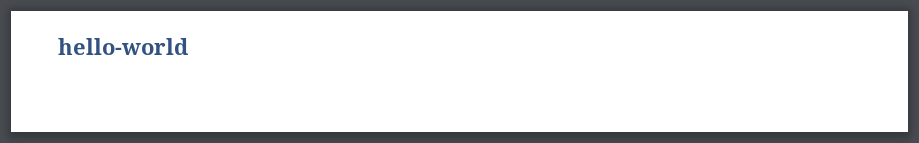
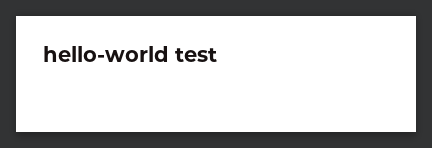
(188, 46) none -> [175,48,217,62] test

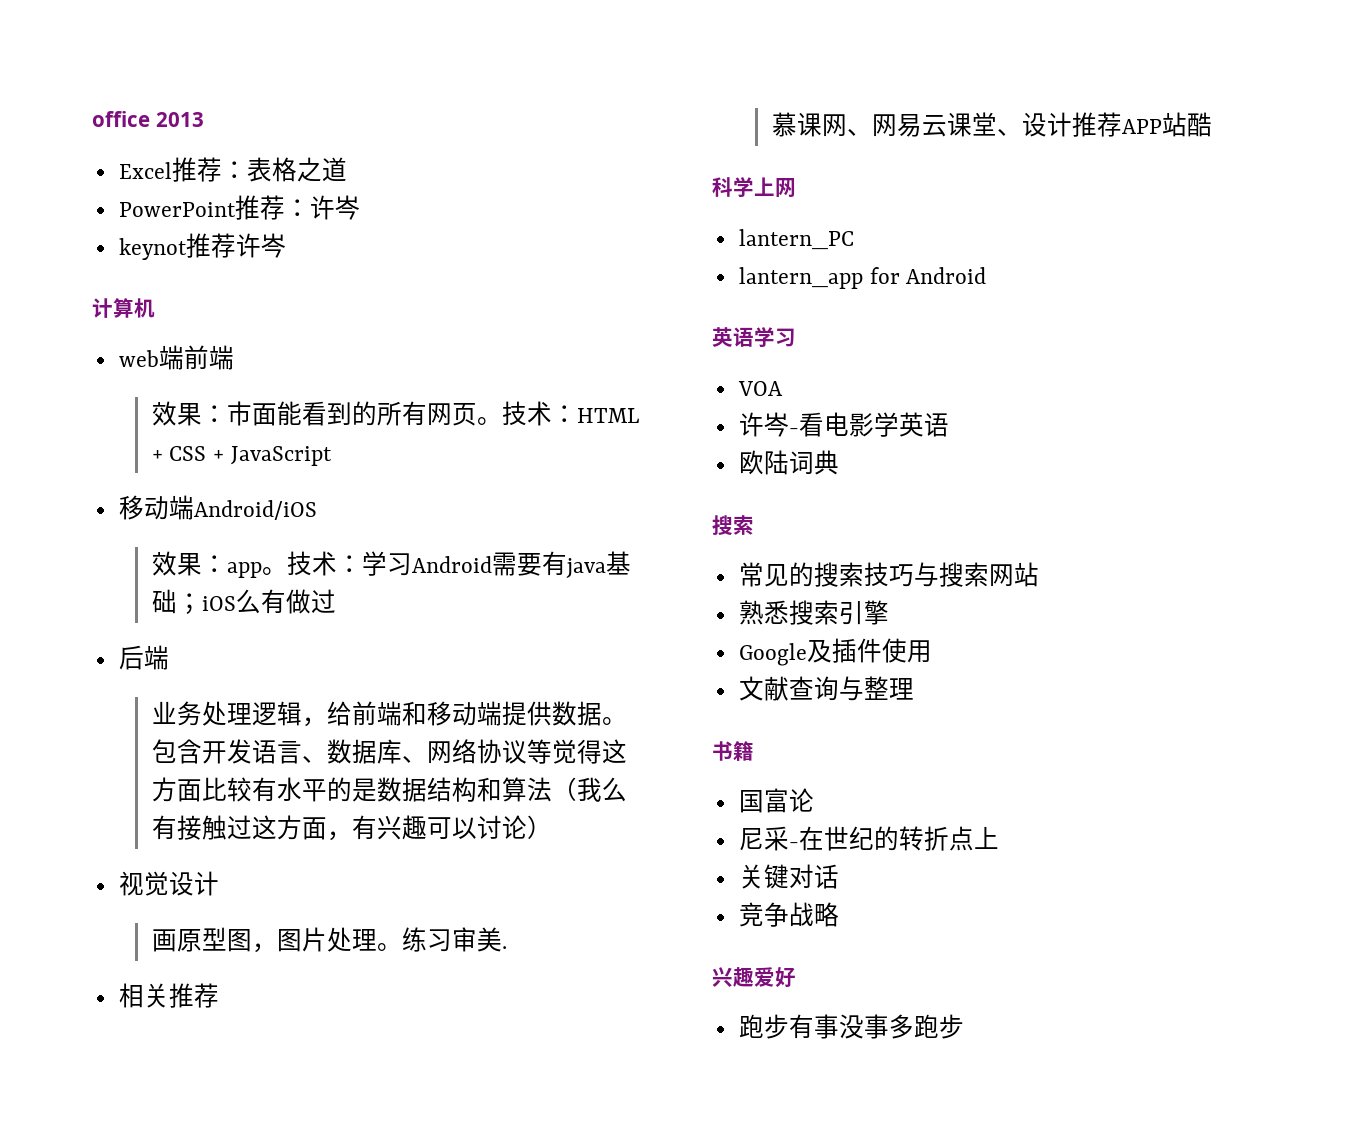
[43,46,217,62] hello-world test -> [92,111,204,127] [118,157,347,182] [118,195,360,220] [118,233,286,260] [92,298,155,318] [118,345,234,370] [151,401,639,426] [151,446,332,466] [118,495,317,520] [151,551,631,578] [151,589,336,615] [118,645,169,670] [151,701,627,727] [151,739,627,764] [151,777,627,802] [151,815,552,841] [118,871,219,896] [151,927,507,953] [118,983,219,1008] [771,112,1212,137] [712,177,796,198] [738,229,854,250] [738,267,987,289] [712,327,796,347] [737,381,783,396] [738,412,949,437] [738,450,839,475] [712,515,754,536] [738,562,1039,587] [738,600,889,625] [738,638,932,666] [738,676,914,701] [712,741,754,761] [738,788,814,813] [738,826,999,851] [738,864,839,889] [738,902,839,927] [712,967,796,988] [738,1014,964,1039] office 2013 // Excel推荐：表格之道 // PowerPoint推荐：许岑 // keynot推荐许岑 // 计算机 // web端前端 // 效果：市面能看到的所有网页。技术：HTML + CSS + JavaScript // 移动端Android/iOS // 效果：app。技术：学习Android需要有java基础；iOS么有做过 // 后端 // 业务处理逻辑，给前端和移动端提供数据。包含开发语言、数据库、网络协议等觉得这方面比较有水平的是数据结构和算法（我么有接触过这方面，有兴趣可以讨论） // 视觉设计 // 画原型图，图片处理。练习审美. // 相关推荐 // 慕课网、网易云课堂、设计推荐APP站酷 // 科学上网 // lantern_PC // lantern_app for Android // 英语学习 // VOA // 许岑-看电影学英语 // 欧陆词典 // 搜索 // 常见的搜索技巧与搜索网站 // 熟悉搜索引擎 // Google及插件使用 // 文献查询与整理 // 书籍 // 国富论 // 尼采-在世纪的转折点上 // 关键对话 // 竞争战略 // 兴趣爱好 // 跑步有事没事多跑步

